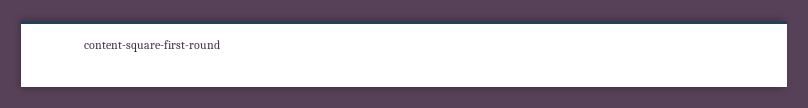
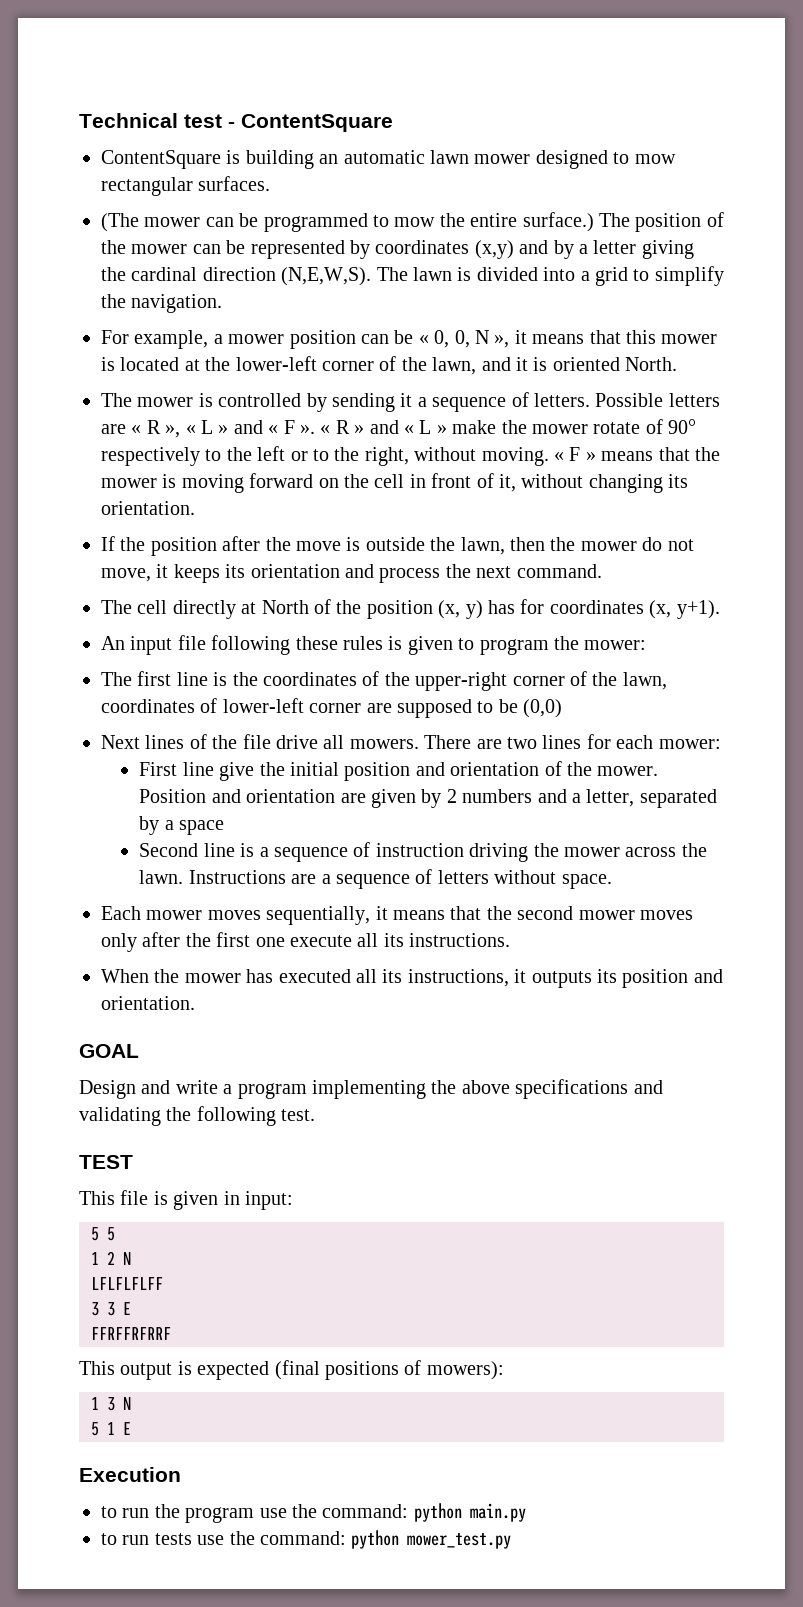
[84,40,220,52] content-square-first-round -> [79,113,393,132] [101,150,676,169] [101,176,271,196] [101,212,724,232] [101,240,694,259] [101,266,724,286] [101,294,223,313] [101,330,718,349] [101,356,678,375] [101,392,720,412] [101,419,697,438] [101,446,720,466] [101,473,689,493] [101,501,195,515] [101,536,694,556] [101,564,602,583] [101,599,720,619] [101,635,647,655] [101,671,667,691] [101,698,563,718] [101,734,721,749] [139,761,659,781] [139,789,717,808] [139,816,225,835] [139,842,707,862] [139,869,612,889] [101,906,693,925] [101,932,511,952] [101,969,723,988] [101,996,195,1010] [79,1044,139,1058] [79,1079,663,1099] [79,1106,316,1126] [79,1155,133,1169] [79,1190,293,1210] [91,1227,115,1241] [91,1251,131,1265] [91,1277,163,1290] [91,1302,131,1316] [91,1327,171,1340] [79,1360,504,1380] [91,1397,131,1411] [91,1422,131,1436] [79,1467,181,1482] [101,1503,526,1523] [101,1530,512,1549] Technical test - ContentSquare // ContentSquare is building an automatic lawn mower designed to mow rectangular surfaces. // (The mower can be programmed to mow the entire surface.) The position of the mower can be represented by coordinates (x,y) and by a letter giving the cardinal direction (N,E,W,S). The lawn is divided into a grid to simplify the navigation. // For example, a mower position can be « 0, 0, N », it means that this mower is located at the lower-left corner of the lawn, and it is oriented North. // The mower is controlled by sending it a sequence of letters. Possible letters are « R », « L » and « F ». « R » and « L » make the mower rotate of 90° respectively to the left or to the right, without moving. « F » means that the mower is moving forward on the cell in front of it, without changing its orientation. // If the position after the move is outside the lawn, then the mower do not move, it keeps its orientation and process the next command. // The cell directly at North of the position (x, y) has for coordinates (x, y+1). // An input file following these rules is given to program the mower: // The first line is the coordinates of the upper-right corner of the lawn, coordinates of lower-left corner are supposed to be (0,0) // Next lines of the file drive all mowers. There are two lines for each mower: // First line give the initial position and orientation of the mower. Position and orientation are given by 2 numbers and a letter, separated by a space // Second line is a sequence of instruction driving the mower across the lawn. Instructions are a sequence of letters without space. // Each mower moves sequentially, it means that the second mower moves only after the first one execute all its instructions. // When the mower has executed all its instructions, it outputs its position and orientation. // GOAL // Design and write a program implementing the above specifications and validating the following test. // TEST // This file is given in input: // 5 5 // 1 2 N // LFLFLFLFF // 3 3 E // FFRFFRFRRF // This output is expected (final positions of mowers): // 1 3 N // 5 1 E // Execution // to run the program use the command: python main.py // to run tests use the command: python mower_test.py

